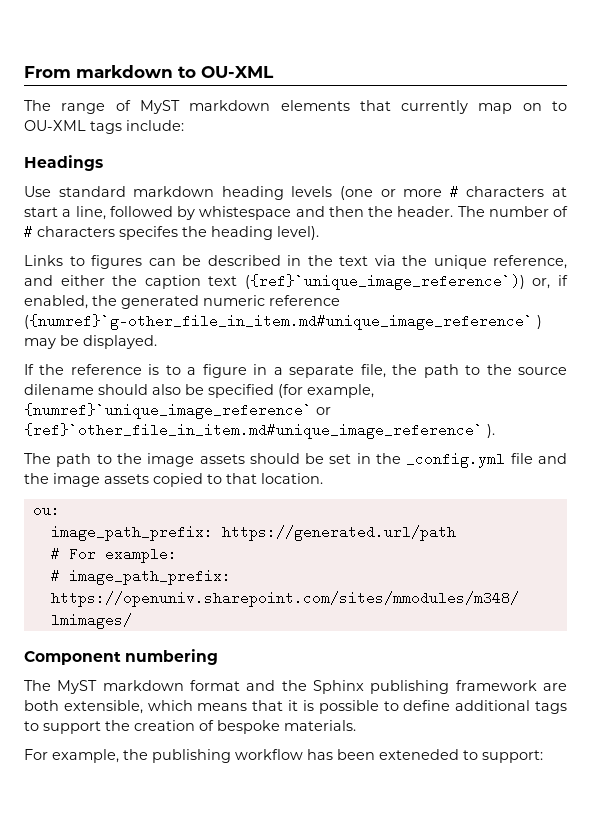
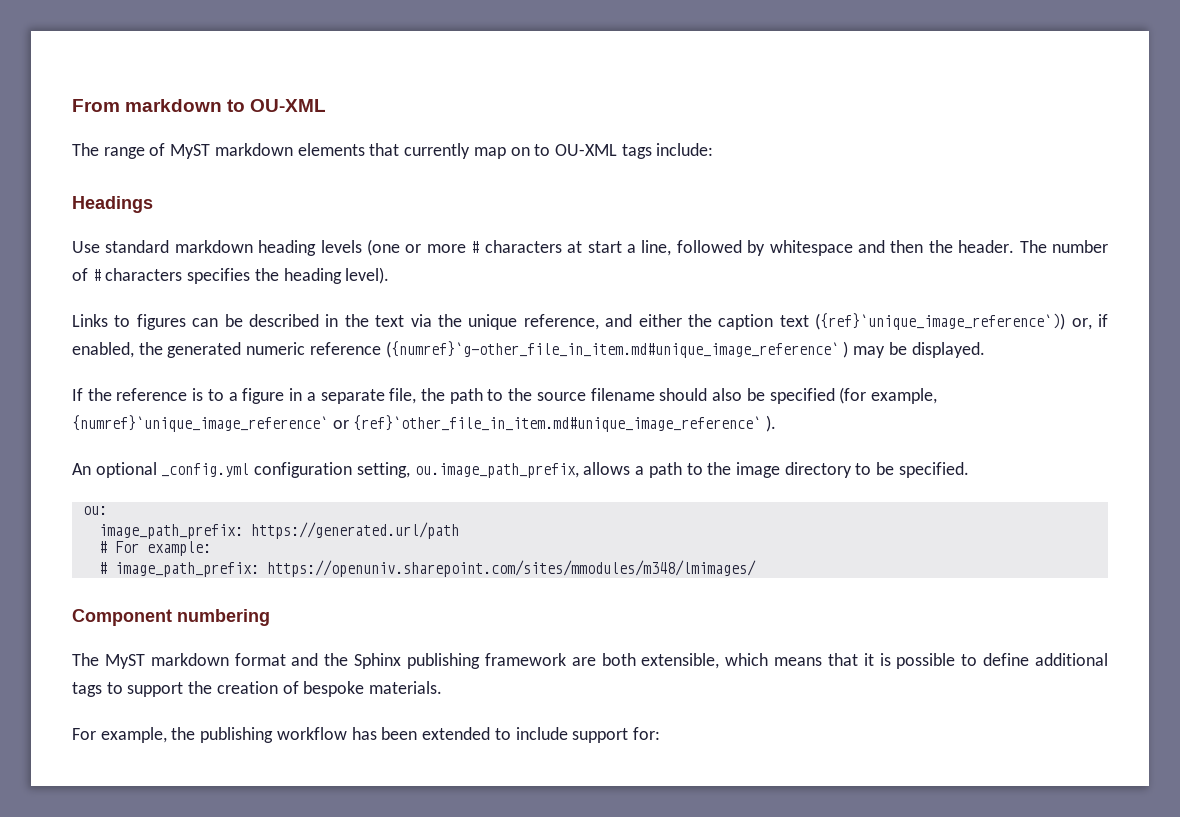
[199,206,292,220] whistespace -> [769,240,853,256] whitespace
[119,226,178,240] specifes -> [187,268,251,284] specifies
[24,384,94,395] dilename -> [590,388,655,401] filename
[24,452,568,468] [24,473,323,487] The path to the image assets should be set in the _config.yml file and the image assets copied to that location. -> [72,462,969,478] An optional _config.yml configuration setting, ou.image_path_prefix, allows a path to the image directory to be specified.
[379,749,543,763] exteneded to support: -> [422,727,660,743] extended to include support for:

